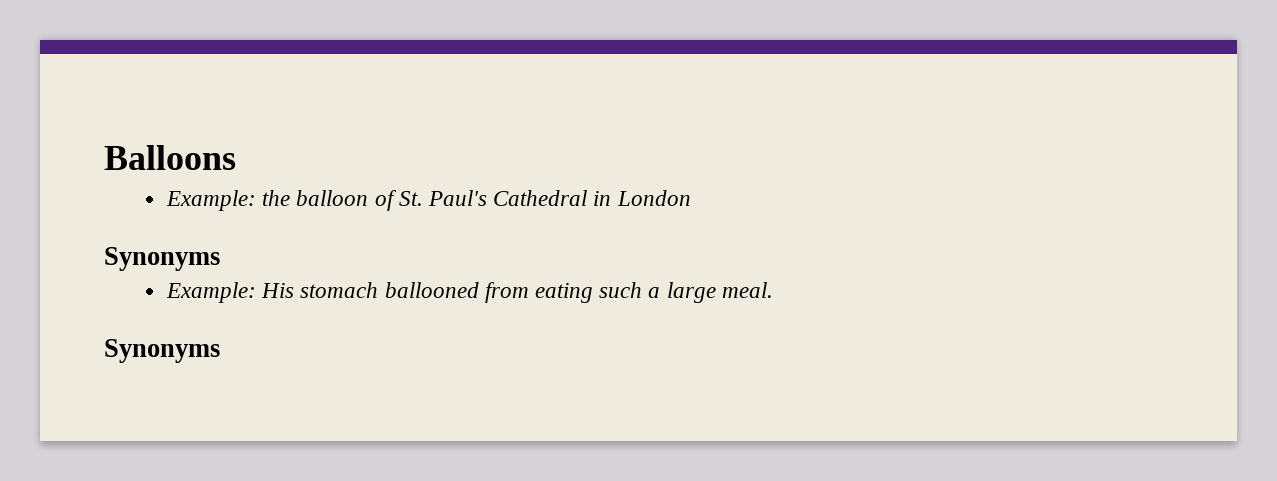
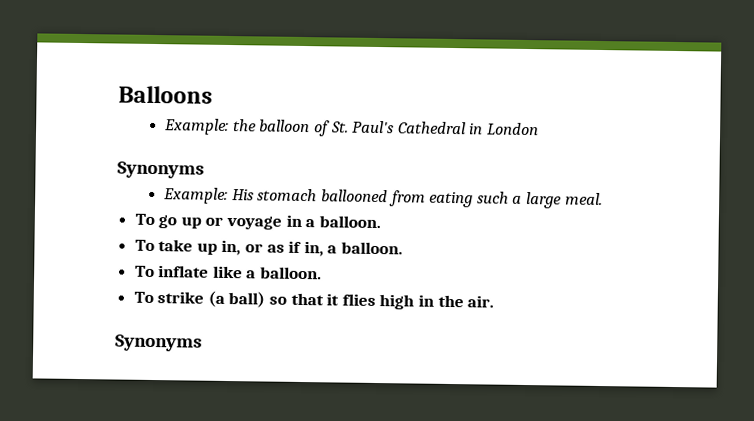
(773, 290) none -> [134,213,381,230] [134,239,404,257] [134,265,323,280] [133,290,495,310] // To go up or voyage in a balloon. // To take up in, or as if in, a balloon. // To inflate like a balloon. // To strike (a ball) so that it flies high in the air.

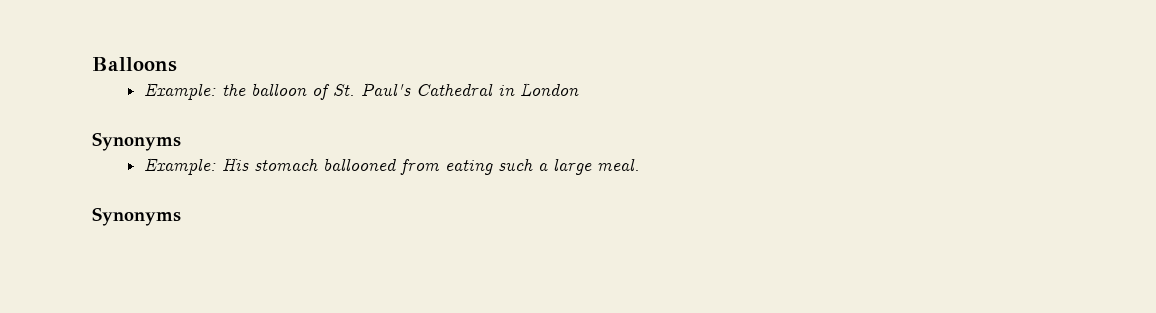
[134,213,381,230] [134,239,404,257] [134,265,323,280] [133,290,495,310] // To go up or voyage in a balloon. // To take up in, or as if in, a balloon. // To inflate like a balloon. // To strike (a ball) so that it flies high in the air. -> (640, 164) none

